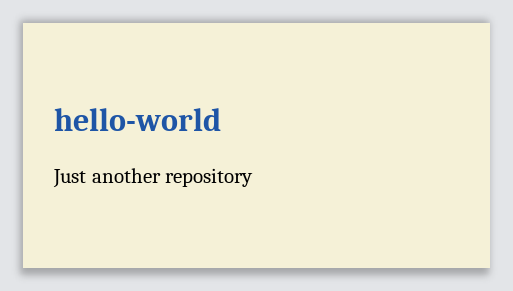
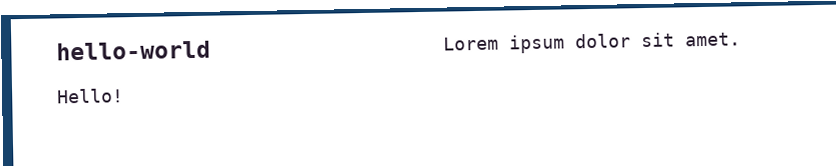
[53,168,254,188] Just another repository -> [57,88,124,104] [443,32,741,54] Hello! // Lorem ipsum dolor sit amet.

